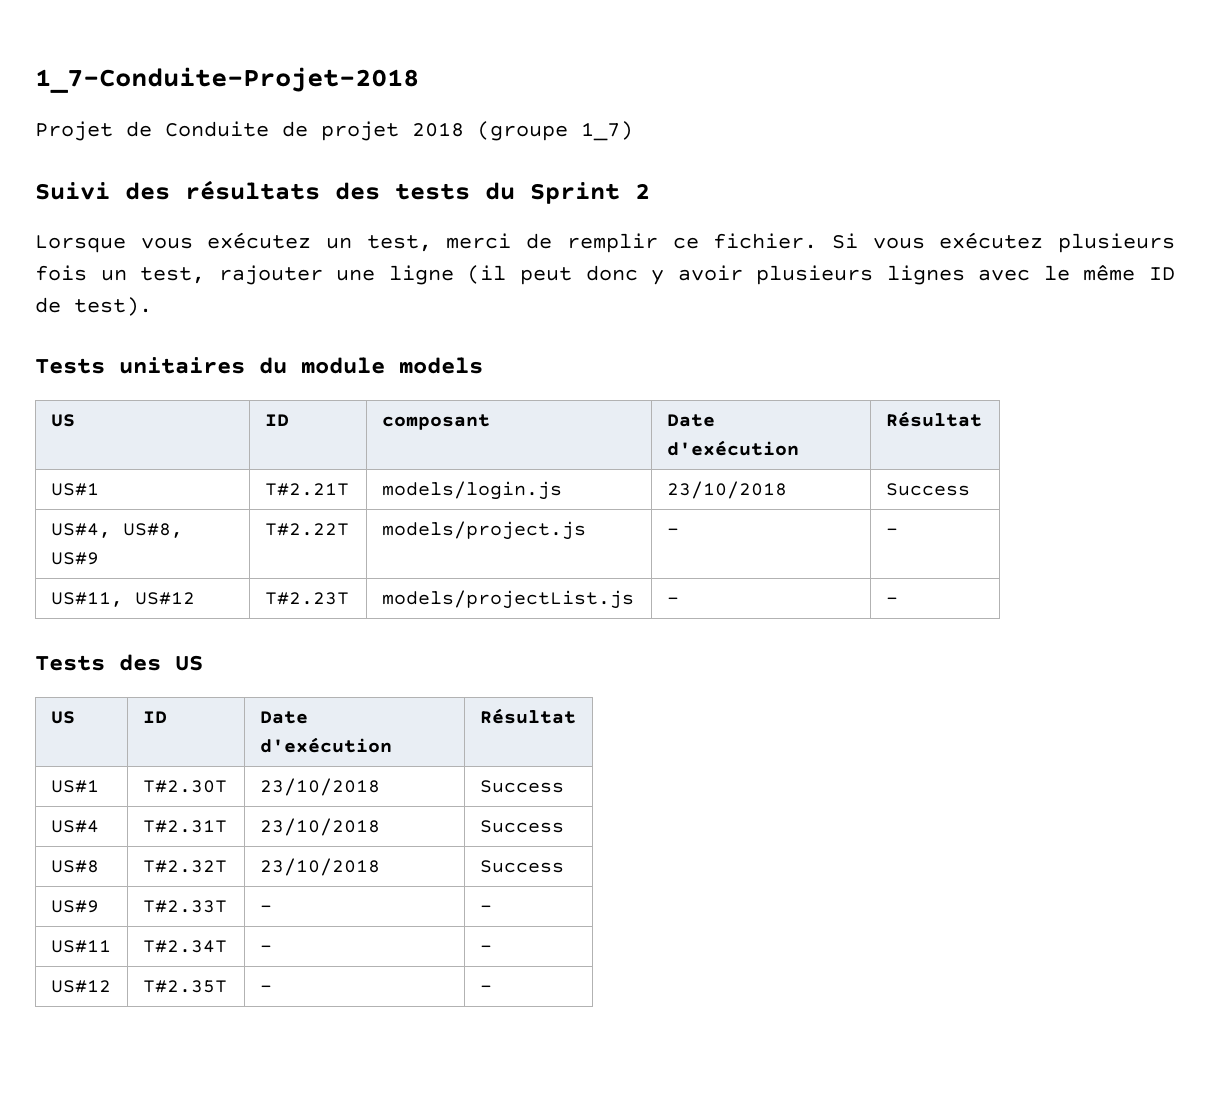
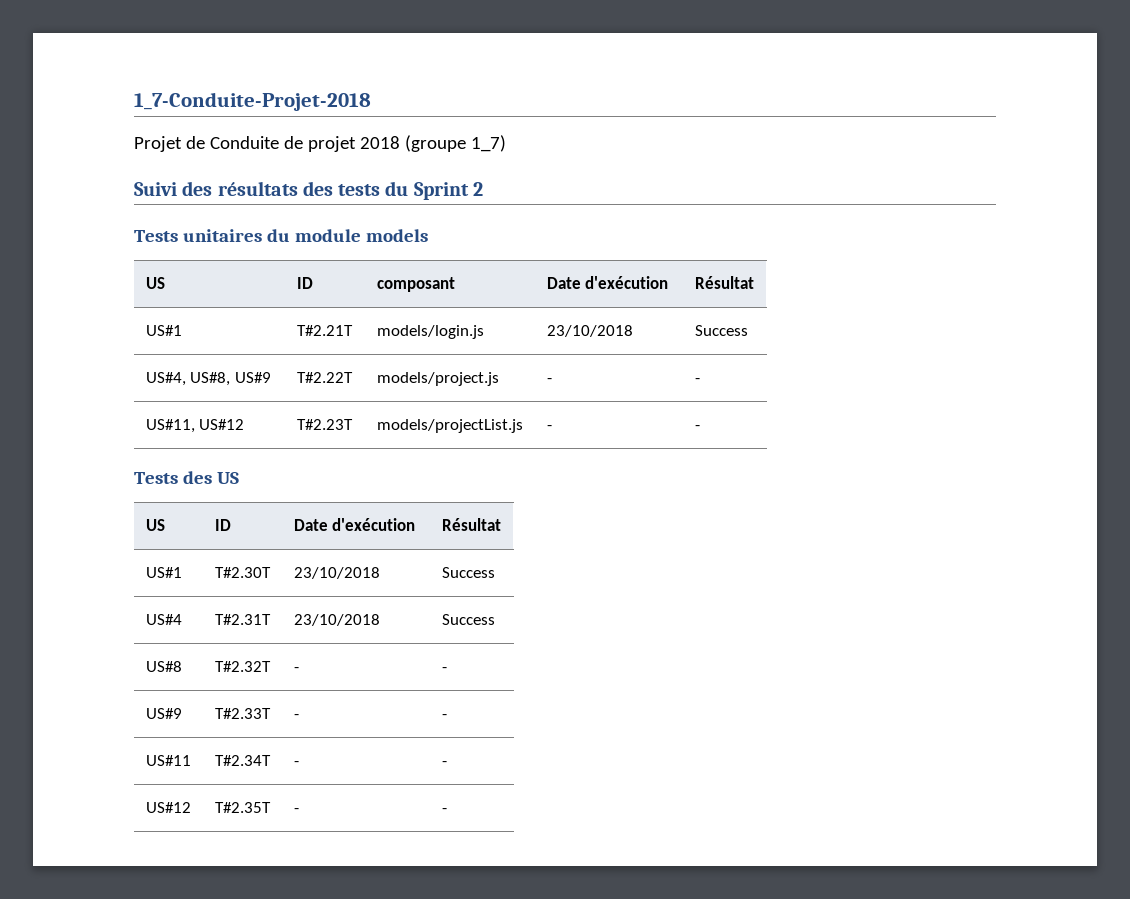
[35,232,1176,253] [35,265,1175,285] [35,297,152,316] // Lorsque vous exécutez un test, merci de remplir ce fichier. Si vous exécutez plusieurs fois un test, rajouter une ligne (il peut donc y avoir plusieurs lignes avec le même ID de test). -> (483, 189) none
[259,858,380,876] [479,860,564,873] 23/10/2018 | Success -> [293,667,299,672] [441,667,447,672] - | -

